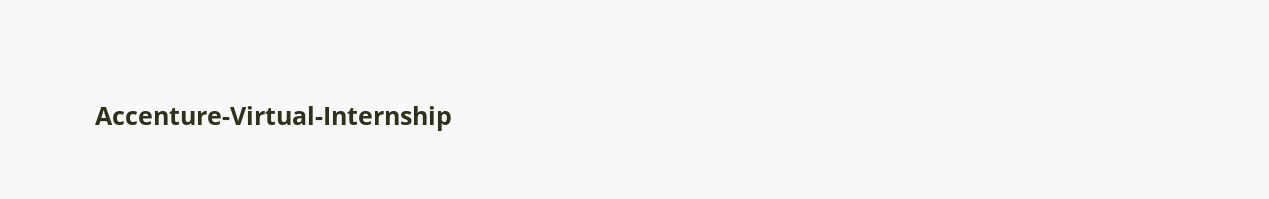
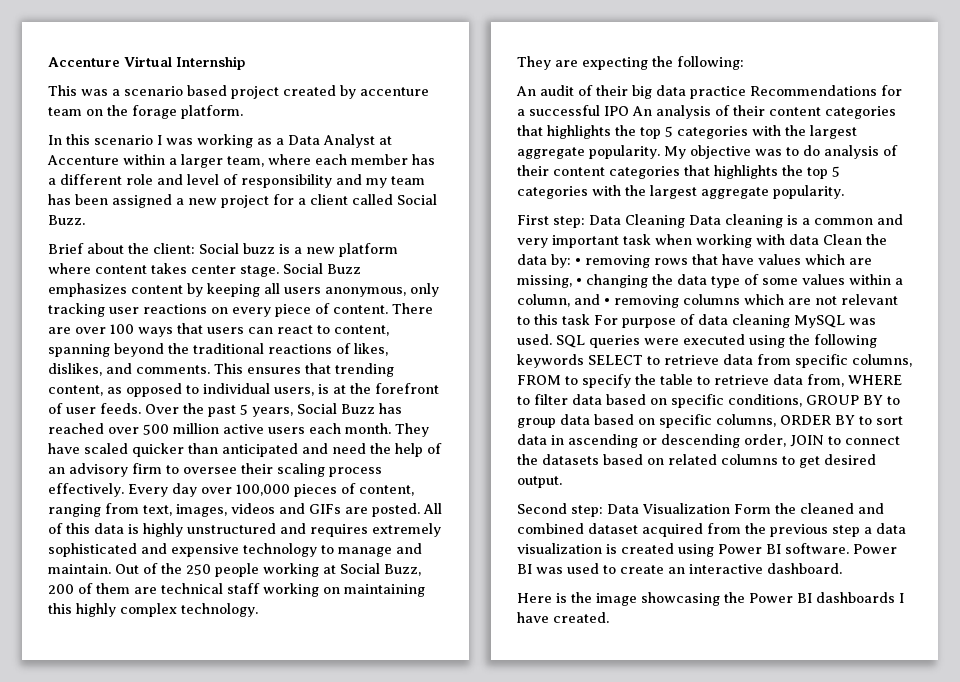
[95,106,452,131] Accenture-Virtual-Internship -> [48,56,245,70] [48,85,429,99] [48,105,243,119] [48,134,392,148] [47,154,435,168] [48,174,425,188] [48,194,437,208] [48,215,85,225] [48,243,398,257] [48,263,361,277] [48,283,439,297] [48,303,433,317] [48,323,389,337] [48,343,388,357] [48,363,394,377] [48,383,439,397] [48,403,402,417] [48,423,429,437] [48,443,442,457] [48,463,382,477] [48,483,414,497] [48,503,442,517] [48,523,441,537] [48,543,422,557] [48,563,421,577] [48,583,425,597] [48,603,258,617] [517,56,744,70] [516,85,902,99] [517,105,896,119] [517,125,857,139] [517,145,898,159] [517,165,840,179] [517,185,844,199] [517,214,903,228] [517,234,887,248] [517,254,872,268] [517,274,903,288] [517,294,898,308] [517,314,876,328] [517,334,877,348] [517,354,912,368] [517,374,902,388] [517,394,900,408] [517,414,903,428] [517,434,900,448] [517,454,876,468] [517,476,562,488] [517,503,884,517] [517,523,906,537] [517,543,897,557] [517,563,842,574] [517,592,904,606] [517,612,609,623] Accenture Virtual Internship // This was a scenario based project created by accenture team on the forage platform. // In this scenario I was working as a Data Analyst at Accenture within a larger team, where each member has a different role and level of responsibility and my team has been assigned a new project for a client called Social Buzz. // Brief about the client: Social buzz is a new platform where content takes center stage. Social Buzz emphasizes content by keeping all users anonymous, only tracking user reactions on every piece of content. There are over 100 ways that users can react to content, spanning beyond the traditional reactions of likes, dislikes, and comments. This ensures that trending content, as opposed to individual users, is at the forefront of user feeds. Over the past 5 years, Social Buzz has reached over 500 million active users each month. They have scaled quicker than anticipated and need the help of an advisory firm to oversee their scaling process effectively. Every day over 100,000 pieces of content, ranging from text, images, videos and GIFs are posted. All of this data is highly unstructured and requires extremely sophisticated and expensive technology to manage and maintain. Out of the 250 people working at Social Buzz, 200 of them are technical staff working on maintaining this highly complex technology. // They are expecting the following: // An audit of their big data practice Recommendations for a successful IPO An analysis of their content categories that highlights the top 5 categories with the largest aggregate popularity. My objective was to do analysis of their content categories that highlights the top 5 categories with the largest aggregate popularity. // First step: Data Cleaning Data cleaning is a common and very important task when working with data Clean the data by: • removing rows that have values which are missing, • changing the data type of some values within a column, and • removing columns which are not relevant to this task For purpose of data cleaning MySQL was used. SQL queries were executed using the following keywords SELECT to retrieve data from specific columns, FROM to specify the table to retrieve data from, WHERE to filter data based on specific conditions, GROUP BY to group data based on specific columns, ORDER BY to sort data in ascending or descending order, JOIN to connect the datasets based on related columns to get desired output. // Second step: Data Visualization Form the cleaned and combined dataset acquired from the previous step a data visualization is created using Power BI software. Power BI was used to create an interactive dashboard. // Here is the image showcasing the Power BI dashboards I have created.

